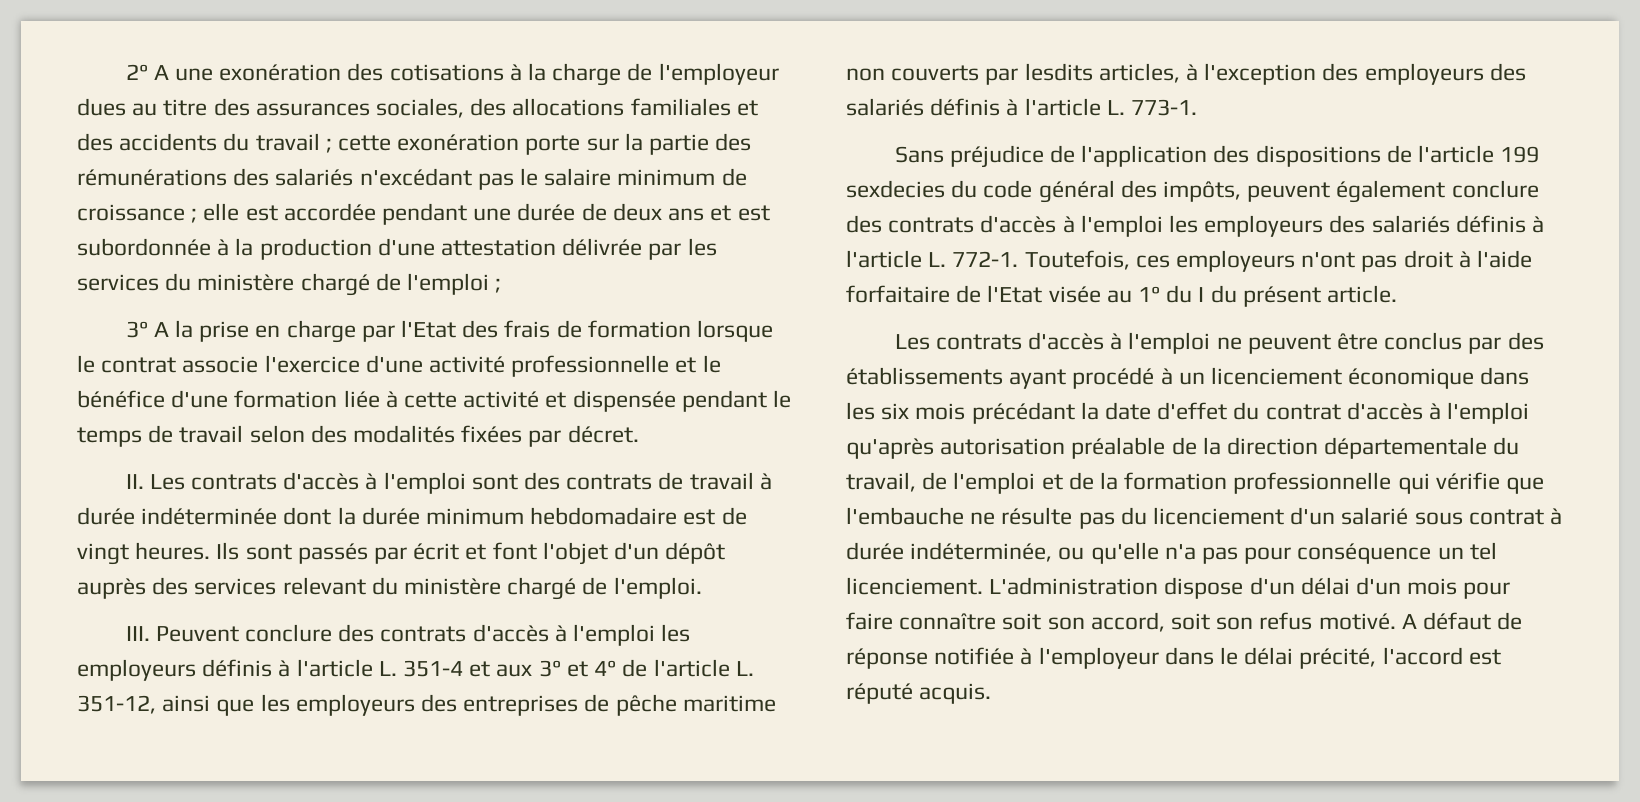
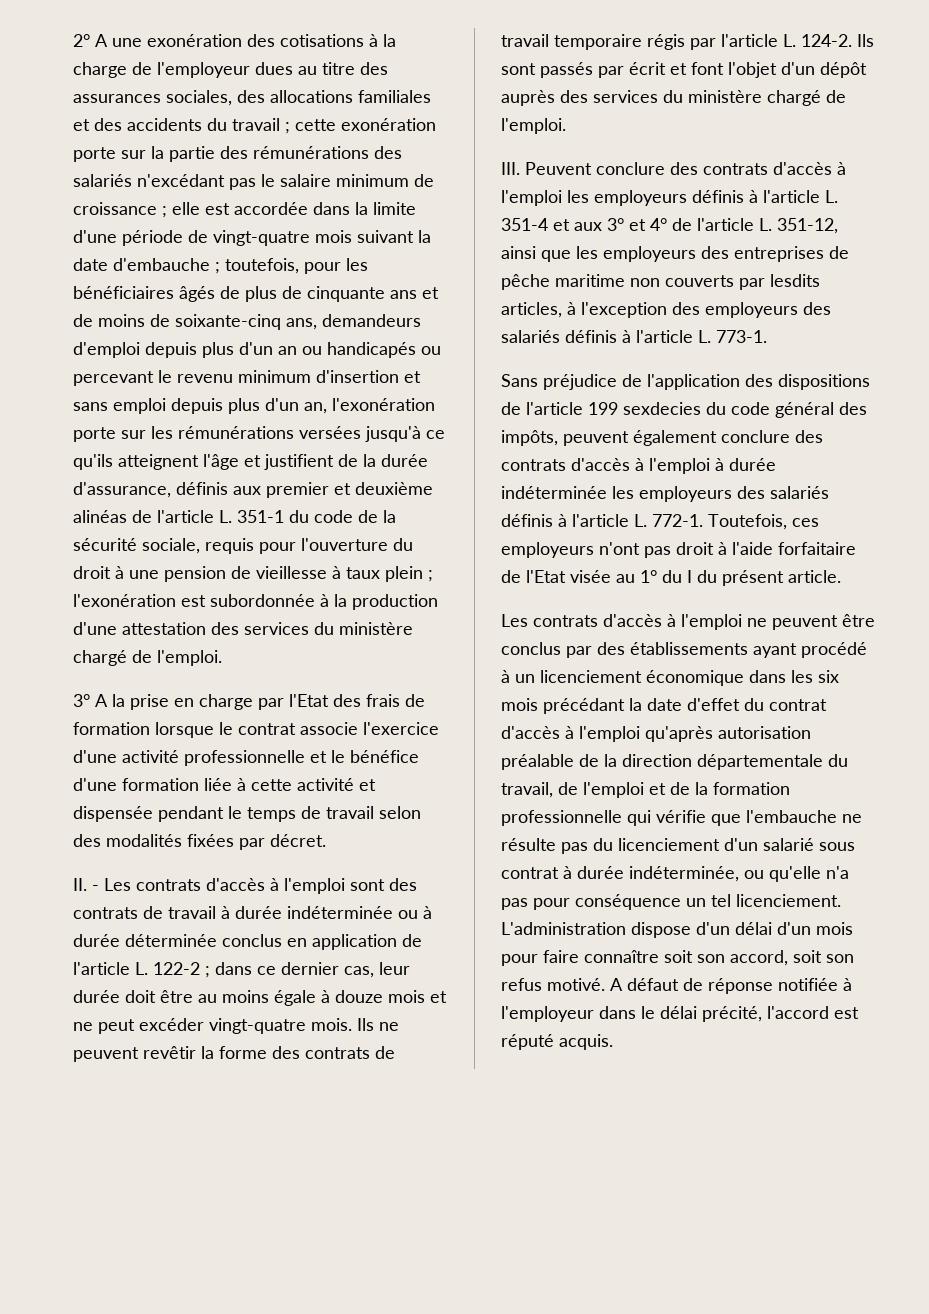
[382,203,732,225] pendant une durée de deux ans et -> [313,202,416,215] [73,230,431,246] [73,258,368,274] [73,286,439,302] [73,314,421,330] [73,342,441,358] [73,370,421,386] [73,398,435,414] [73,426,445,442] [73,454,428,470] [73,482,433,498] [73,510,396,523] [73,538,413,554] [73,566,433,582] [73,594,176,607] dans la limite d'une période de vingt-quatre mois suivant la date d'embauche ; toutefois, pour les bénéficiaires âgés de plus de cinquante ans et de moins de soixante-cinq ans, demandeurs d'emploi depuis plus d'un an ou handicapés ou percevant le revenu minimum d'insertion et sans emploi depuis plus d'un an, l'exonération porte sur les rémunérations versées jusqu'à ce qu'ils atteignent l'âge et justifient de la durée d'assurance, définis aux premier et deuxième alinéas de l'article L. 351-1 du code de la sécurité sociale, requis pour l'ouverture du droit à une pension de vieillesse à taux plein ; l'exonération
[562,238,717,260] [77,273,502,296] délivrée par les services du ministère chargé de l'emploi ; -> [211,622,413,635] [73,650,222,666] des services du ministère chargé de l'emploi.
(144, 481) none -> [92,885,99,891] -
[283,507,747,525] [77,542,211,565] dont la durée minimum hebdomadaire est de vingt heures. -> [398,906,432,919] [73,934,422,950] [73,962,410,978] [73,990,447,1006] [73,1018,399,1034] [73,1046,395,1062] [501,34,852,50] ou à durée déterminée conclus en application de l'article L. 122-2 ; dans ce dernier cas, leur durée doit être au moins égale à douze mois et ne peut excéder vingt-quatre mois. Ils ne peuvent revêtir la forme des contrats de travail temporaire régis par l'article L. 124-2.
[282,577,366,595] relevant -> (658, 96) none
(1163, 226) none -> [715,458,776,471] [501,486,607,499] à durée indéterminée

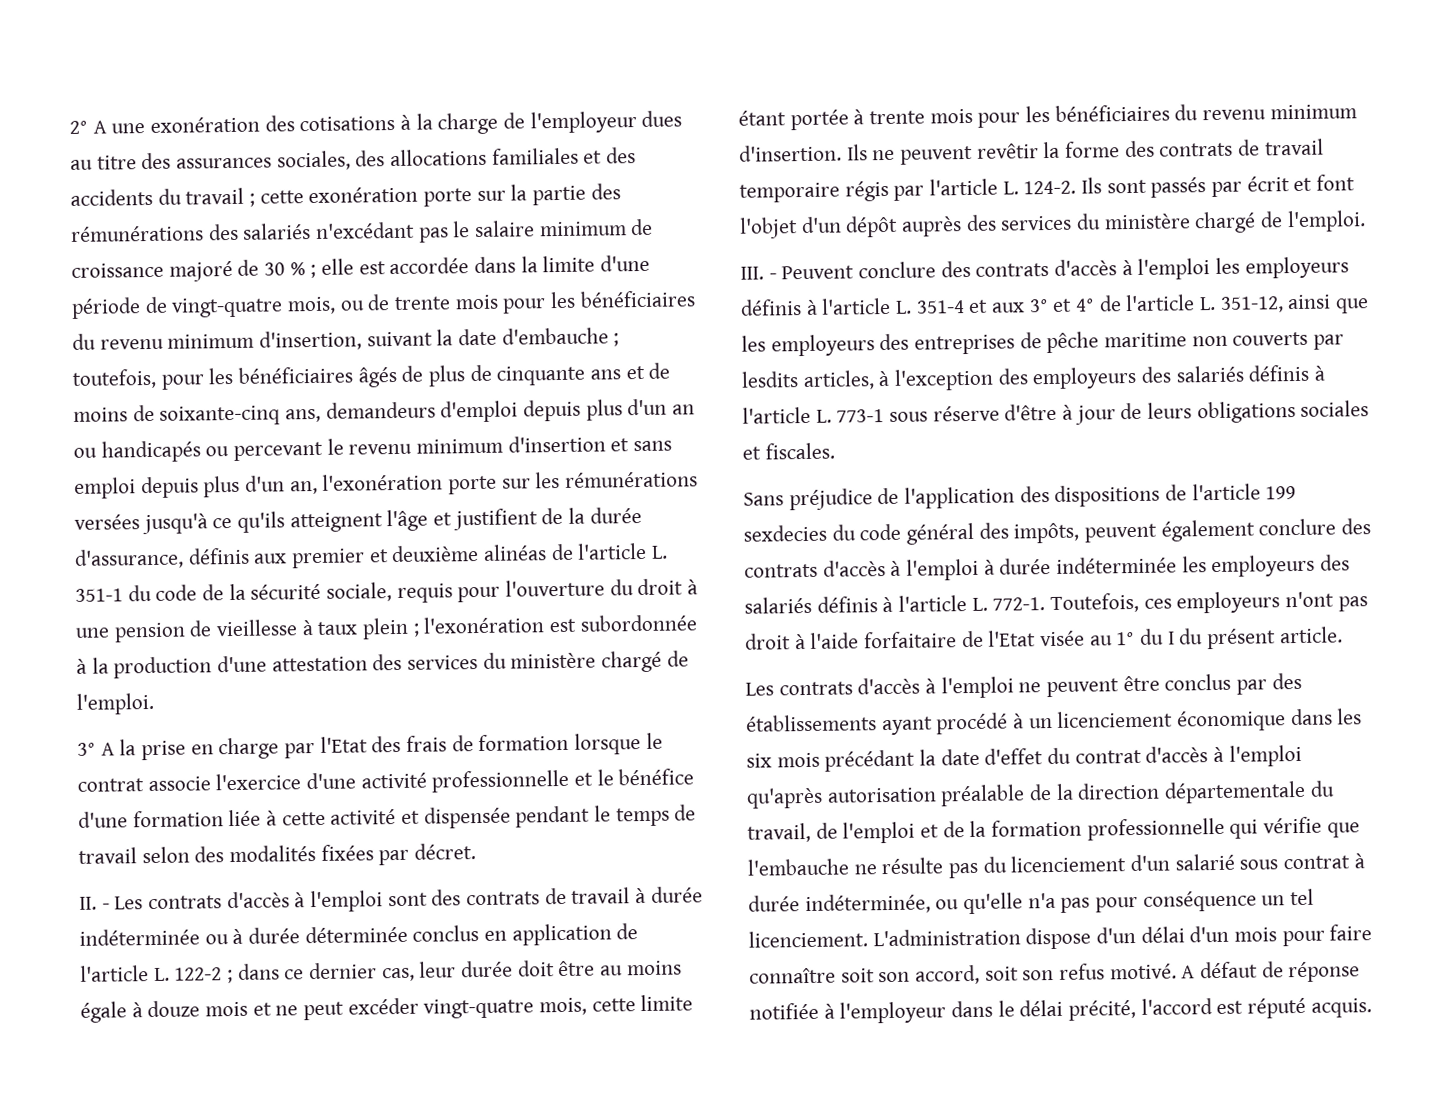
(157, 208) none -> [168,259,306,282] majoré de 30 %
[315,230,352,243] mois -> [287,290,696,315] [72,330,363,351] mois, ou de trente mois pour les bénéficiaires du revenu minimum d'insertion,
[311,1018,352,1031] mois. -> [539,994,694,1016] [738,104,1357,131] [739,144,842,162] mois, cette limite étant portée à trente mois pour les bénéficiaires du revenu minimum d'insertion.
(520, 168) none -> [768,273,777,280] -
[716,330,767,343] 773-1. -> [836,400,1370,425] [742,442,835,460] 773-1 sous réserve d'être à jour de leurs obligations sociales et fiscales.

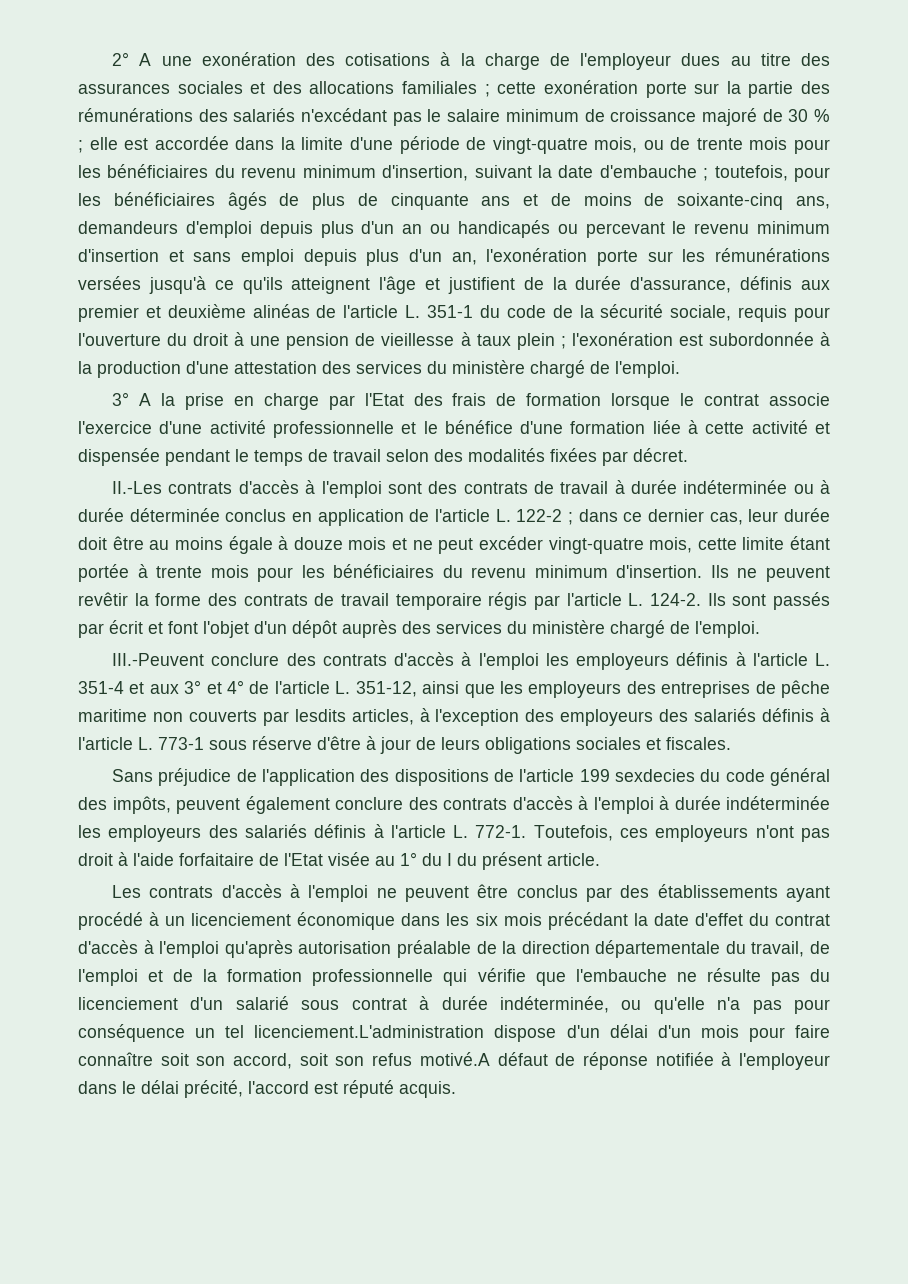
[276,150,351,171] sociales, -> [177,81,266,94] sociales et
[583,147,637,164] [70,187,245,206] et des accidents du travail -> (478, 87) none
[79,896,144,910] II. - Les -> [112,481,163,494] II.-Les
[740,265,855,280] III. - Peuvent -> [112,653,205,666] III.-Peuvent
[748,928,1021,948] licenciement. L'administration -> [254,1025,485,1038] licenciement.L'administration
[1109,963,1196,980] motivé. A -> [419,1052,490,1066] motivé.A

